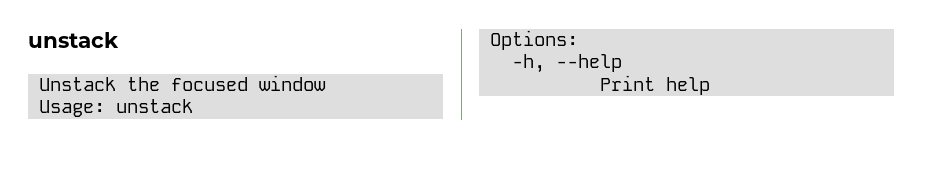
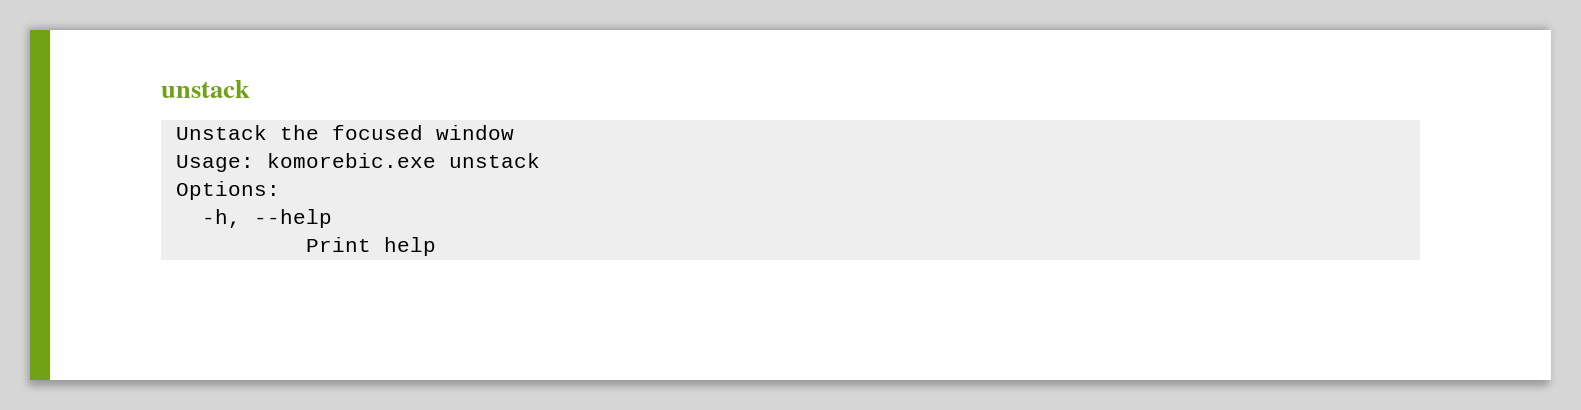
(106, 108) none -> [266,153,436,168] komorebic.exe

